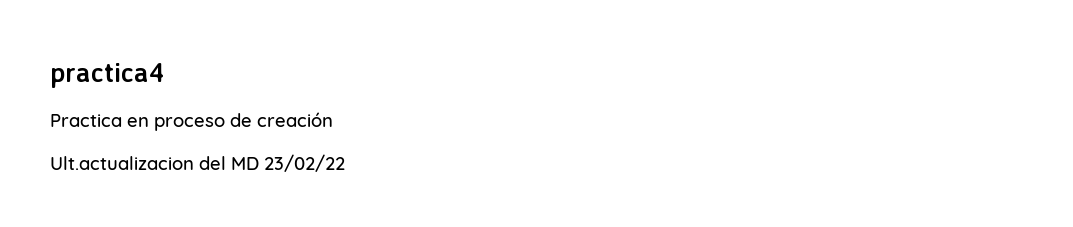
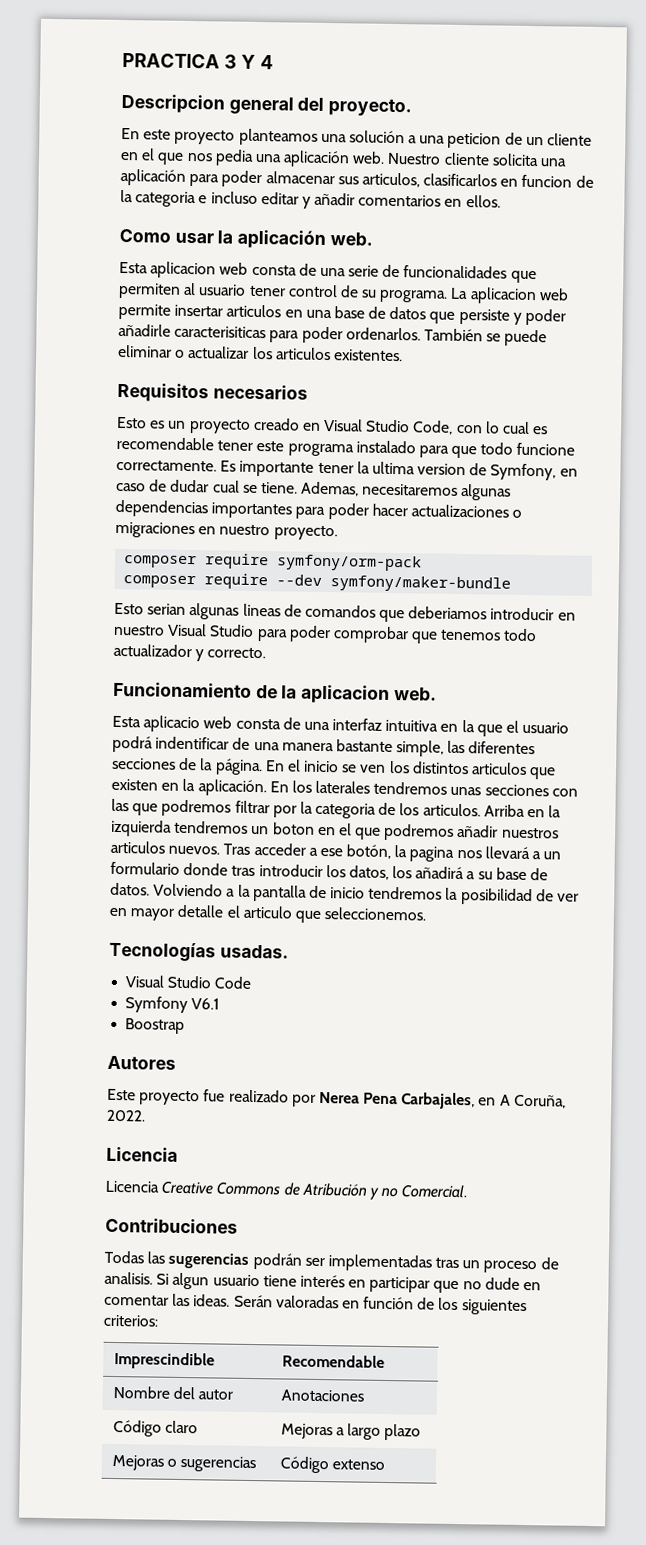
[50,63,164,88] [50,112,333,131] [50,154,345,172] practica4 // Practica en proceso de creación // Ult.actualizacion del MD 23/02/22 -> [122,52,274,70] [121,93,413,117] [121,127,593,149] [120,148,568,168] [120,168,594,188] [120,189,501,209] [119,228,373,249] [119,261,537,284] [118,282,569,305] [118,303,567,326] [118,323,548,347] [118,344,403,362] [117,382,308,403] [117,416,549,435] [116,436,576,459] [116,459,578,481] [116,479,512,501] [115,499,523,520] [115,521,338,541] [123,553,423,572] [123,573,512,593] [114,602,576,623] [113,623,538,644] [113,643,267,662] [113,681,437,704] [112,715,570,737] [112,735,536,757] [112,757,557,780] [111,778,578,797] [111,798,562,819] [111,819,559,841] [110,840,562,862] [110,861,549,881] [110,882,580,906] [109,904,428,923] [109,941,289,962] [125,975,252,989] [125,996,221,1014] [125,1018,186,1035] [107,1055,176,1070] [107,1088,566,1110] [106,1109,146,1122] [106,1146,178,1162] [105,1180,468,1200] [105,1217,238,1234] [104,1250,559,1274] [104,1271,542,1294] [104,1293,527,1316] [103,1314,159,1327] [113,1351,215,1370] [281,1354,385,1368] [112,1385,234,1400] [280,1389,364,1402] [112,1419,199,1437] [280,1423,422,1441] [111,1454,257,1473] [279,1456,386,1474] PRACTICA 3 Y 4 // Descripcion general del proyecto. // En este proyecto planteamos una solución a una peticion de un cliente en el que nos pedia una aplicación web. Nuestro cliente solicita una aplicación para poder almacenar sus articulos, clasificarlos en funcion de la categoria e incluso editar y añadir comentarios en ellos. // Como usar la aplicación web. // Esta aplicacion web consta de una serie de funcionalidades que permiten al usuario tener control de su programa. La aplicacion web permite insertar articulos en una base de datos que persiste y poder añadirle caracterisiticas para poder ordenarlos. También se puede eliminar o actualizar los articulos existentes. // Requisitos necesarios // Esto es un proyecto creado en Visual Studio Code, con lo cual es recomendable tener este programa instalado para que todo funcione correctamente. Es importante tener la ultima version de Symfony, en caso de dudar cual se tiene. Ademas, necesitaremos algunas dependencias importantes para poder hacer actualizaciones o migraciones en nuestro proyecto. // composer require symfony/orm-pack // composer require --dev symfony/maker-bundle // Esto serian algunas lineas de comandos que deberiamos introducir en nuestro Visual Studio para poder comprobar que tenemos todo actualizador y correcto. // Funcionamiento de la aplicacion web. // Esta aplicacio web consta de una interfaz intuitiva en la que el usuario podrá indentificar de una manera bastante simple, las diferentes secciones de la página. En el inicio se ven los distintos articulos que existen en la aplicación. En los laterales tendremos unas secciones con las que podremos filtrar por la categoria de los articulos. Arriba en la izquierda tendremos un boton en el que podremos añadir nuestros articulos nuevos. Tras acceder a ese botón, la pagina nos llevará a un formulario donde tras introducir los datos, los añadirá a su base de datos. Volviendo a la pantalla de inicio tendremos la posibilidad de ver en mayor detalle el articulo que seleccionemos. // Tecnologías usadas. // Visual Studio Code // Symfony V6.1 // Boostrap // Autores // Este proyecto fue realizado por Nerea Pena Carbajales, en A Coruña, 2022. // Licencia // Licencia Creative Commons de Atribución y no Comercial. // Contribuciones // Todas las sugerencias podrán ser implementadas tras un proceso de analisis. Si algun usuario tiene interés en participar que no dude en comentar las ideas. Serán valoradas en función de los siguientes criterios: // Imprescindible | Recomendable // Nombre del autor | Anotaciones // Código claro | Mejoras a largo plazo // Mejoras o sugerencias | Código extenso

